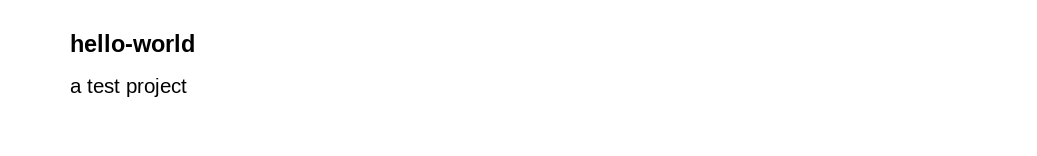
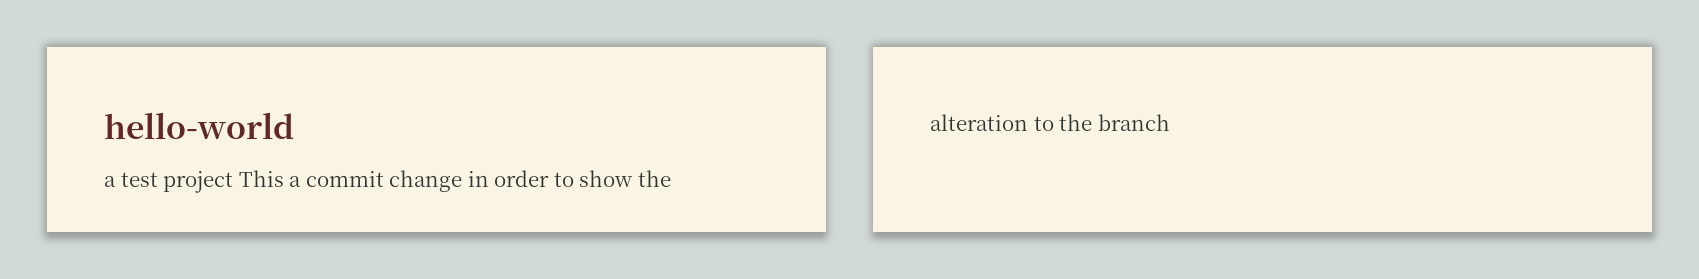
(187, 87) none -> [238,170,671,192] [930,114,1170,131] This a commit change in order to show the alteration to the branch

